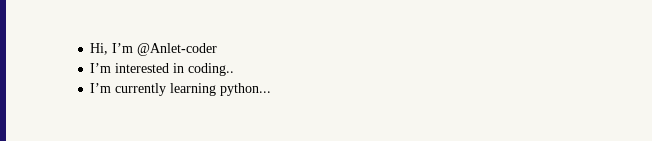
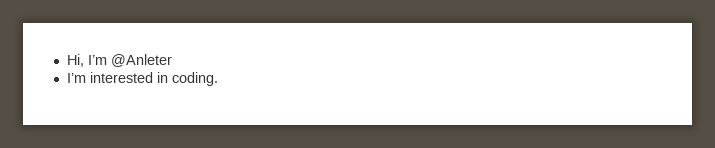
[137,43,218,56] @Anlet-coder -> [110,54,172,67] @Anleter
[188,63,235,76] [90,83,272,96] coding.. // I’m currently learning python... -> [171,72,218,86] coding.

